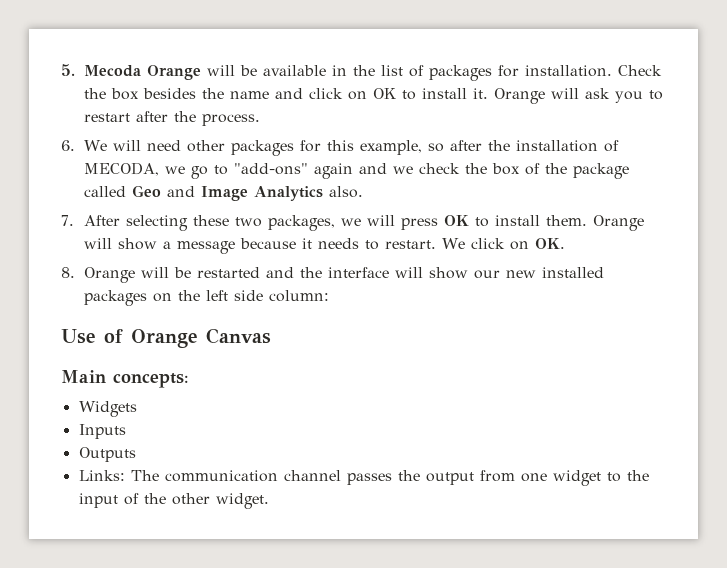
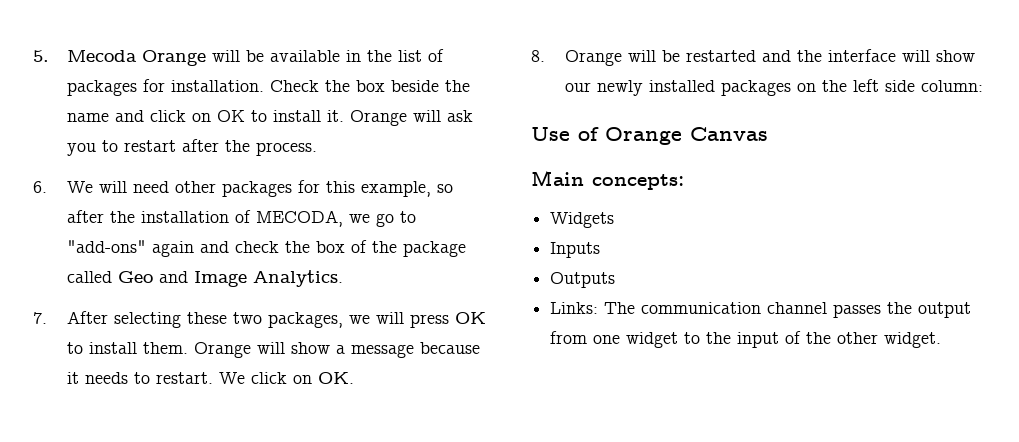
[142,88,196,99] besides -> [391,80,440,92] beside
[392,166,413,174] we -> (230, 247) none
[253,186,363,201] Analytics also. -> [253,270,344,287] Analytics.
[505,270,536,278] new -> [597,80,644,96] newly

